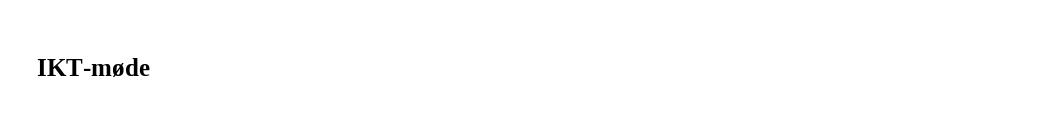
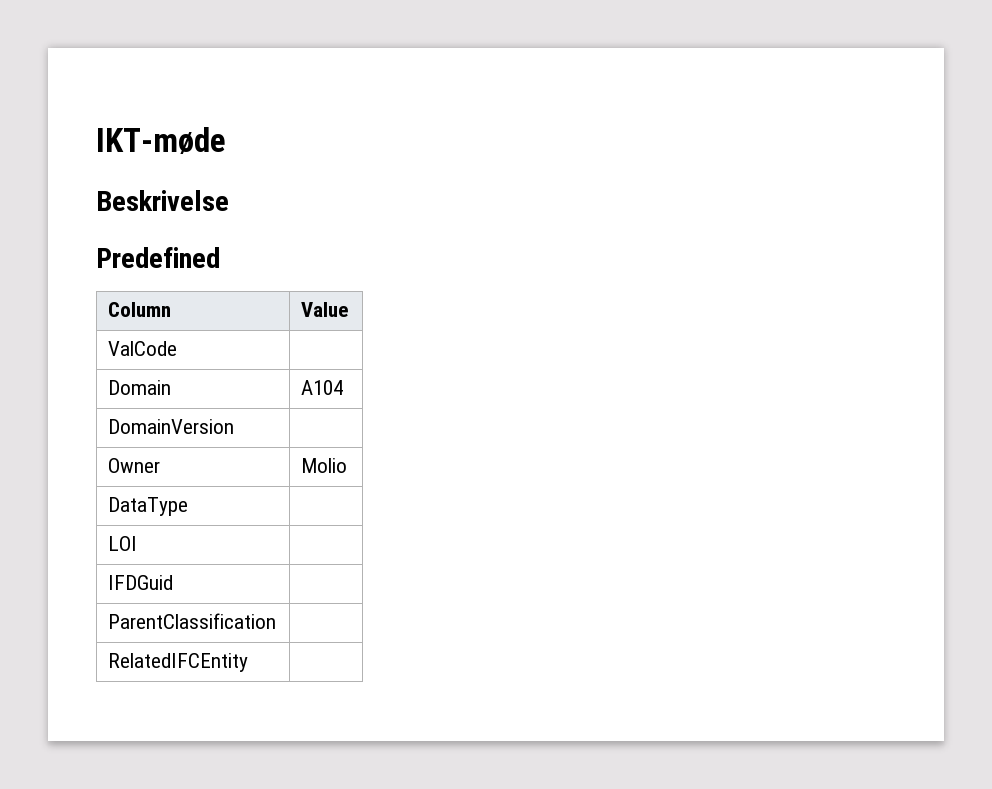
(150, 67) none -> [96,190,229,211] [96,247,220,268] [108,302,172,317] [301,302,350,317] [108,341,178,356] [108,380,172,395] [301,380,344,395] [108,419,235,434] [108,458,161,473] [301,458,348,473] [108,497,189,516] [108,536,138,551] [108,575,174,590] [108,613,277,629] [108,653,249,672] // Beskrivelse // Predefined // Column | Value // ValCode | // Domain | A104 // DomainVersion | // Owner | Molio // DataType | // LOI | // IFDGuid | // ParentClassification | // RelatedIFCEntity |

